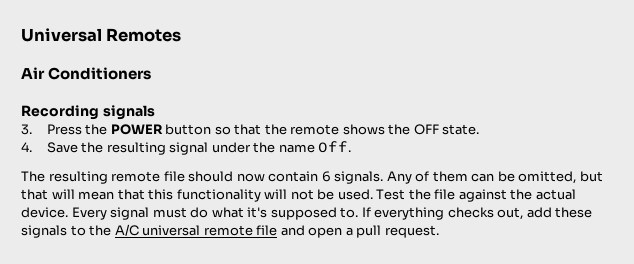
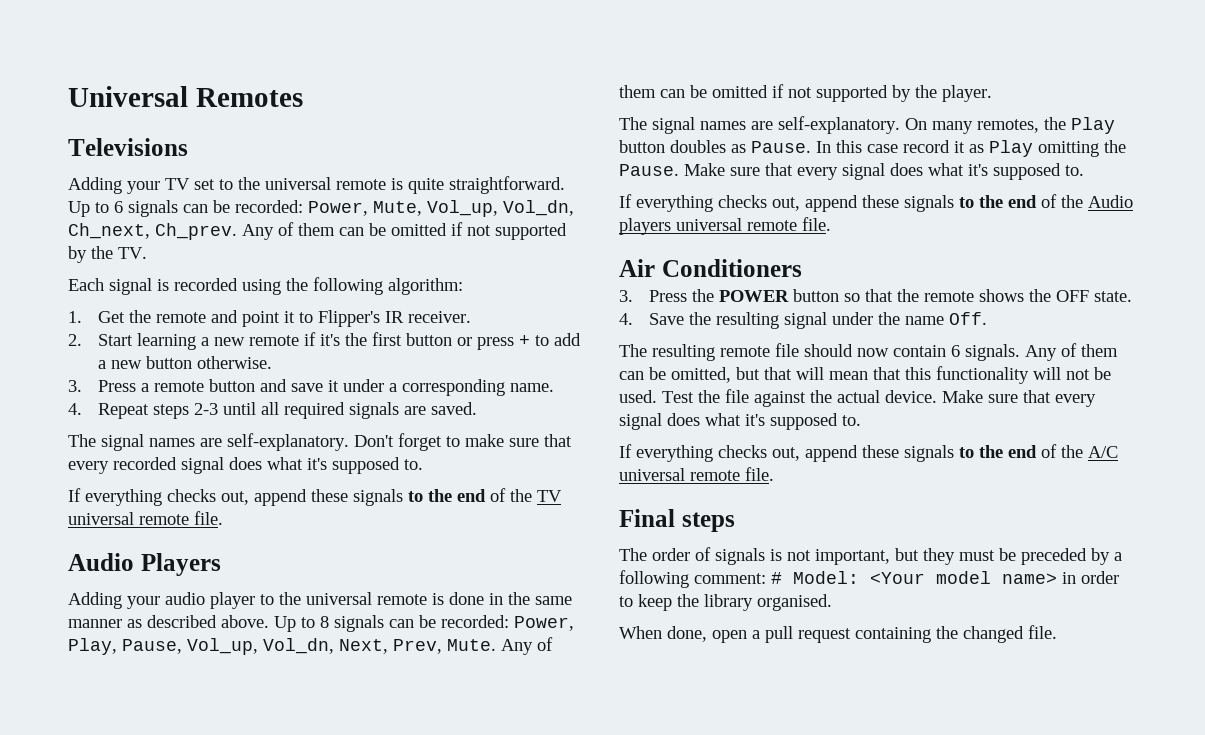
(182, 35) none -> [68,138,188,156] [68,176,565,194] [68,200,574,217] [68,222,567,240] [68,246,147,263] [68,277,463,295] [68,310,472,327] [68,332,582,350] [98,356,273,369] [68,379,555,396] [68,402,478,419] [68,433,572,451] [68,457,423,474] [68,488,562,506] [68,511,223,525] [68,553,221,576] [68,592,572,609] [68,615,574,632] [68,637,553,655] [619,84,992,102] [619,116,1115,134] [619,140,1126,157] [619,163,1084,180] [619,194,1133,212] [619,217,831,235] // Televisions // Adding your TV set to the universal remote is quite straightforward. Up to 6 signals can be recorded: Power, Mute, Vol_up, Vol_dn, Ch_next, Ch_prev. Any of them can be omitted if not supported by the TV. // Each signal is recorded using the following algorithm: // 1. Get the remote and point it to Flipper's IR receiver. // 2. Start learning a new remote if it's the first button or press + to add a new button otherwise. // 3. Press a remote button and save it under a corresponding name. // 4. Repeat steps 2-3 until all required signals are saved. // The signal names are self-explanatory. Don't forget to make sure that every recorded signal does what it's supposed to. // If everything checks out, append these signals to the end of the TV universal remote file. // Audio Players // Adding your audio player to the universal remote is done in the same manner as described above. Up to 8 signals can be recorded: Power, Play, Pause, Vol_up, Vol_dn, Next, Prev, Mute. Any of them can be omitted if not supported by the player. // The signal names are self-explanatory. On many remotes, the Play button doubles as Pause. In this case record it as Play omitting the Pause. Make sure that every signal does what it's supposed to. // If everything checks out, append these signals to the end of the Audio players universal remote file.
[21,105,155,120] // Recording signals -> (802, 268) none
[71,207,593,220] [21,224,439,238] Every signal must do what it's supposed to. If everything checks out, add these signals to the A/C universal remote file and open a pull request. -> [942,390,1096,407] [619,413,861,430] [619,444,1118,462] [619,467,774,481] [619,509,735,532] [619,547,1122,565] [619,570,1119,588] [619,594,832,611] [619,625,1057,643] Make sure that every signal does what it's supposed to. // If everything checks out, append these signals to the end of the A/C universal remote file. // Final steps // The order of signals is not important, but they must be preceded by a following comment: # Model: <Your model name> in order to keep the library organised. // When done, open a pull request containing the changed file.

